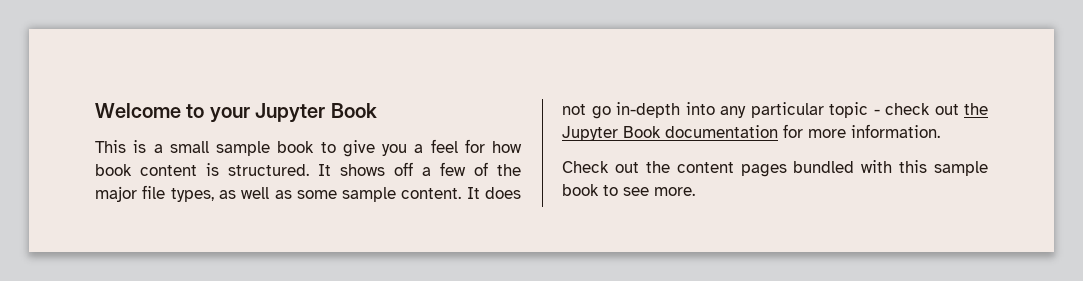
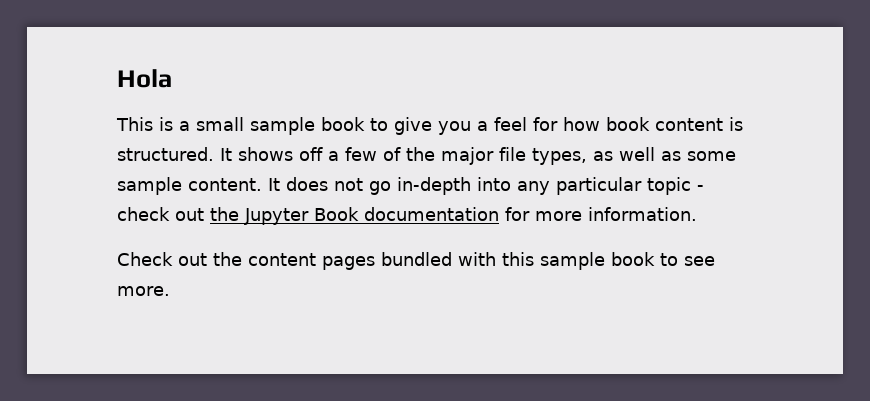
[95,103,377,123] Welcome to your Jupyter Book -> [117,69,172,88] Hola

